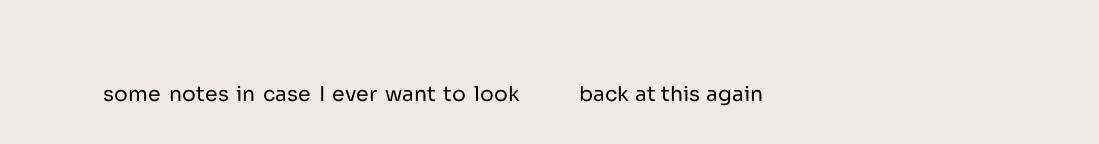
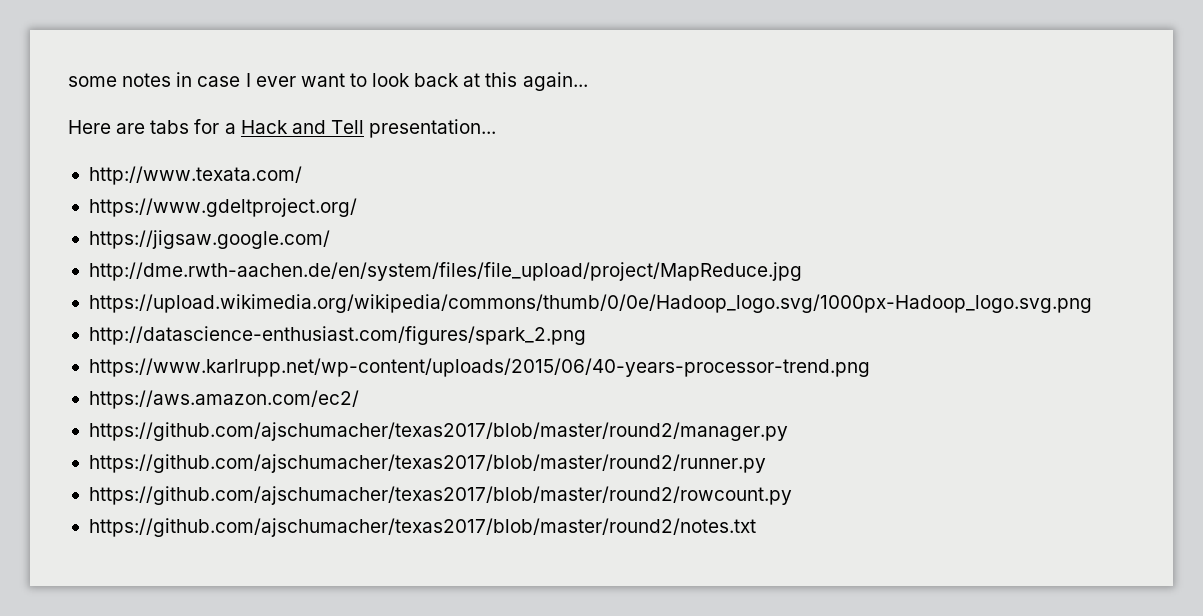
[705,85,763,106] again -> [522,72,588,91] [68,119,497,138] [88,166,302,185] [88,198,357,217] [88,230,330,249] [88,262,802,281] [88,294,1092,313] [88,326,586,345] [88,358,870,377] [88,390,359,409] [88,422,788,441] [88,454,766,473] [88,486,792,505] [88,518,756,537] again... // Here are tabs for a Hack and Tell presentation... // http://www.texata.com/ // https://www.gdeltproject.org/ // https://jigsaw.google.com/ // http://dme.rwth-aachen.de/en/system/files/file_upload/project/MapReduce.jpg // https://upload.wikimedia.org/wikipedia/commons/thumb/0/0e/Hadoop_logo.svg/1000px-Hadoop_logo.svg.png // http://datascience-enthusiast.com/figures/spark_2.png // https://www.karlrupp.net/wp-content/uploads/2015/06/40-years-processor-trend.png // https://aws.amazon.com/ec2/ // https://github.com/ajschumacher/texas2017/blob/master/round2/manager.py // https://github.com/ajschumacher/texas2017/blob/master/round2/runner.py // https://github.com/ajschumacher/texas2017/blob/master/round2/rowcount.py // https://github.com/ajschumacher/texas2017/blob/master/round2/notes.txt

